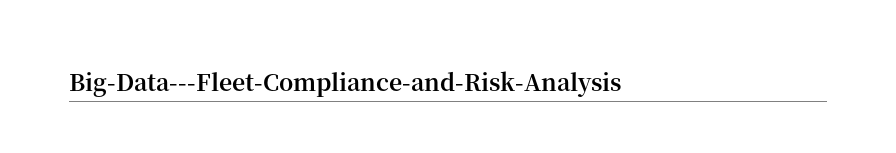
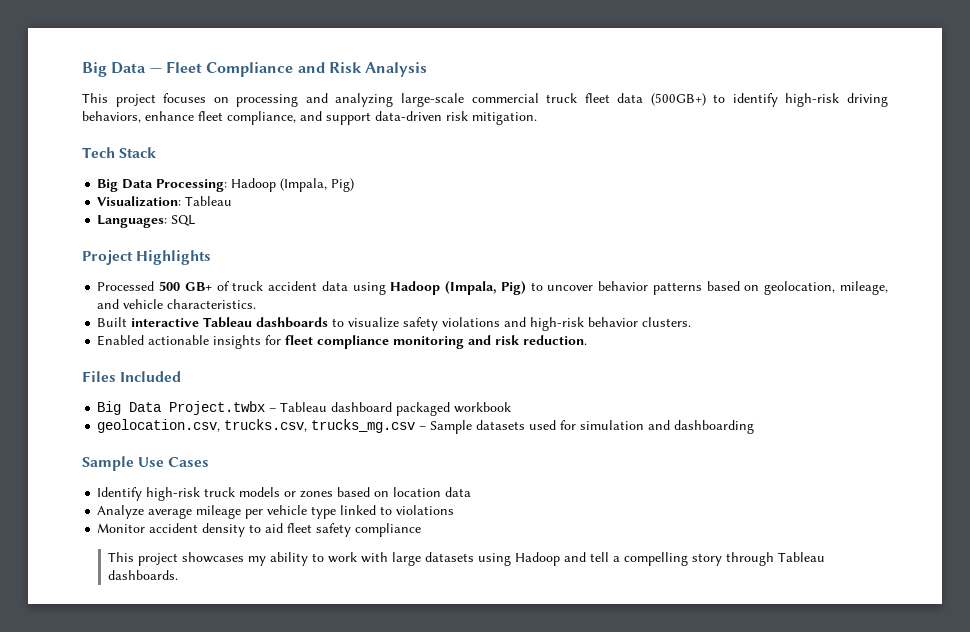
[69,71,621,97] Big-Data---Fleet-Compliance-and-Risk-Analysis -> [82,61,428,77] [82,93,888,107] [82,111,537,125] [82,147,157,158] [97,178,355,192] [97,196,233,207] [97,215,196,228] [82,250,212,265] [97,281,889,295] [97,299,257,309] [97,317,692,331] [97,335,588,349] [82,371,182,382] [97,401,512,416] [97,419,755,434] [82,456,210,471] [97,487,472,501] [97,505,455,519] [97,523,422,537] [108,552,826,566] [108,570,179,580] Big Data — Fleet Compliance and Risk Analysis // This project focuses on processing and analyzing large-scale commercial truck fleet data (500GB+) to identify high-risk driving behaviors, enhance fleet compliance, and support data-driven risk mitigation. // Tech Stack // Big Data Processing: Hadoop (Impala, Pig) // Visualization: Tableau // Languages: SQL // Project Highlights // Processed 500 GB+ of truck accident data using Hadoop (Impala, Pig) to uncover behavior patterns based on geolocation, mileage, and vehicle characteristics. // Built interactive Tableau dashboards to visualize safety violations and high-risk behavior clusters. // Enabled actionable insights for fleet compliance monitoring and risk reduction. // Files Included // Big Data Project.twbx – Tableau dashboard packaged workbook // geolocation.csv, trucks.csv, trucks_mg.csv – Sample datasets used for simulation and dashboarding // Sample Use Cases // Identify high-risk truck models or zones based on location data // Analyze average mileage per vehicle type linked to violations // Monitor accident density to aid fleet safety compliance // This project showcases my ability to work with large datasets using Hadoop and tell a compelling story through Tableau dashboards.

